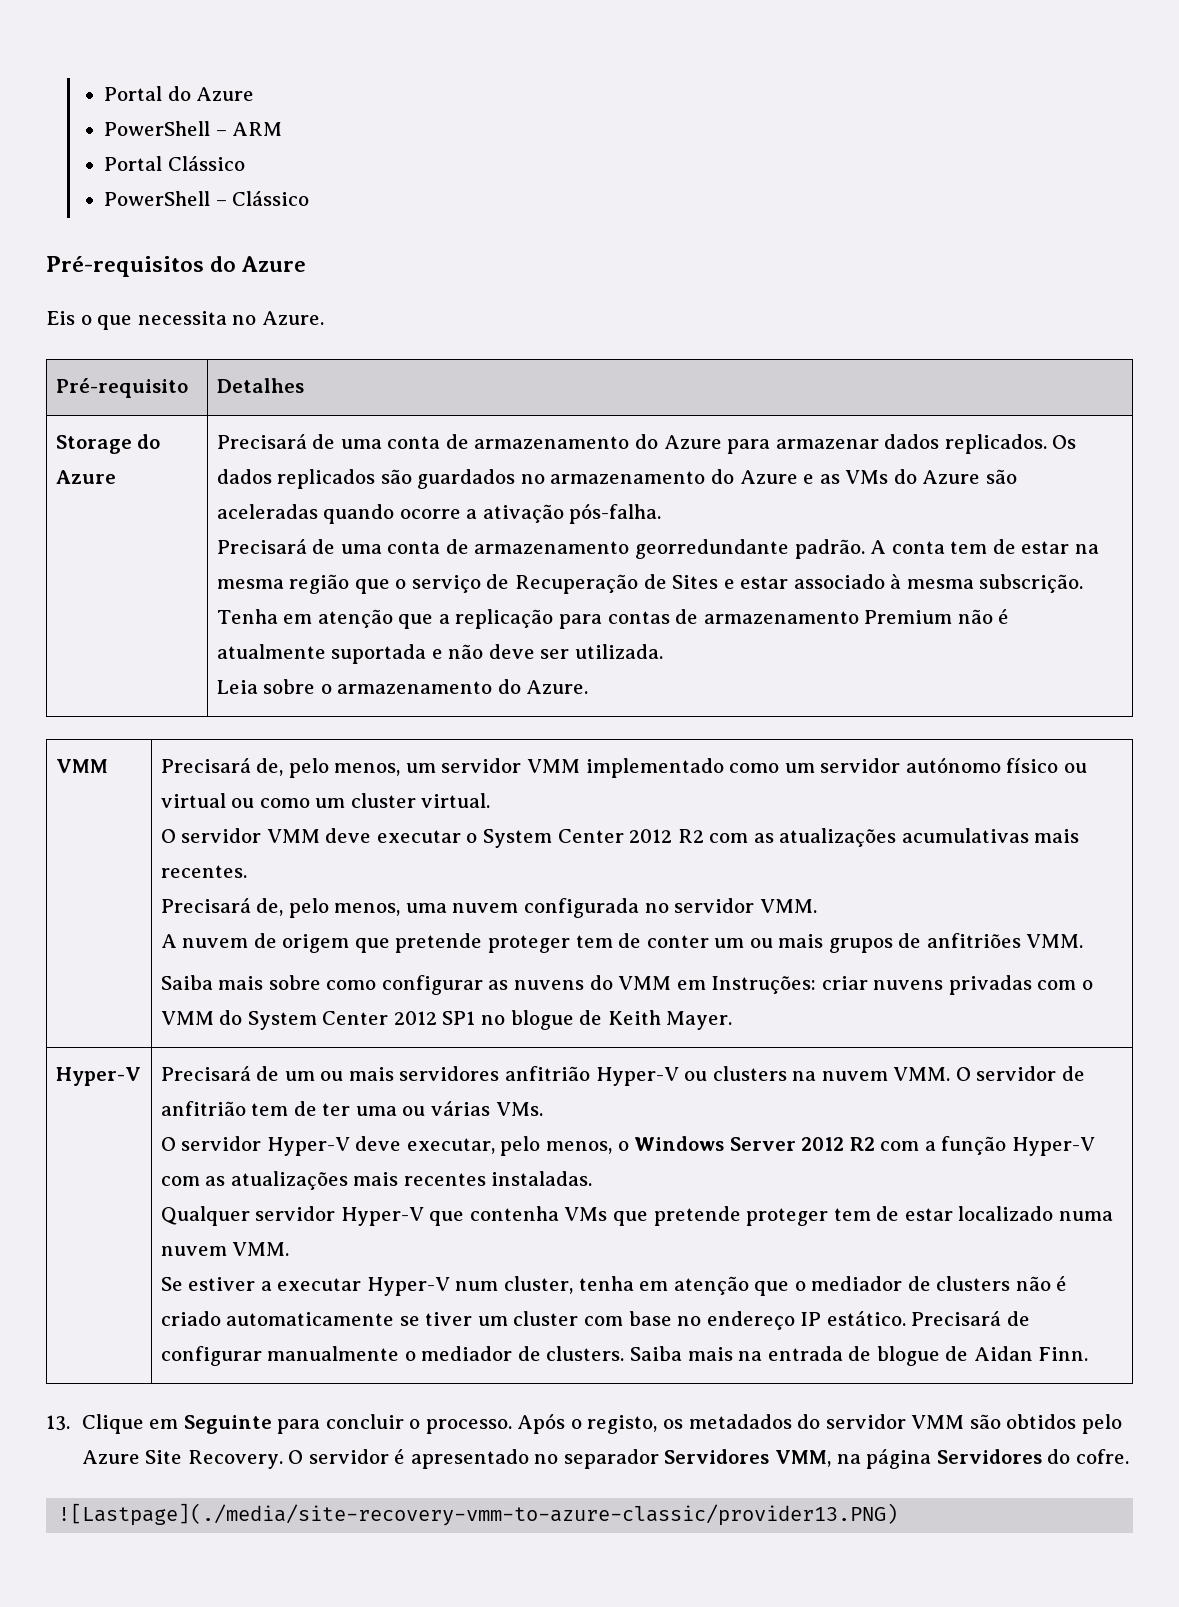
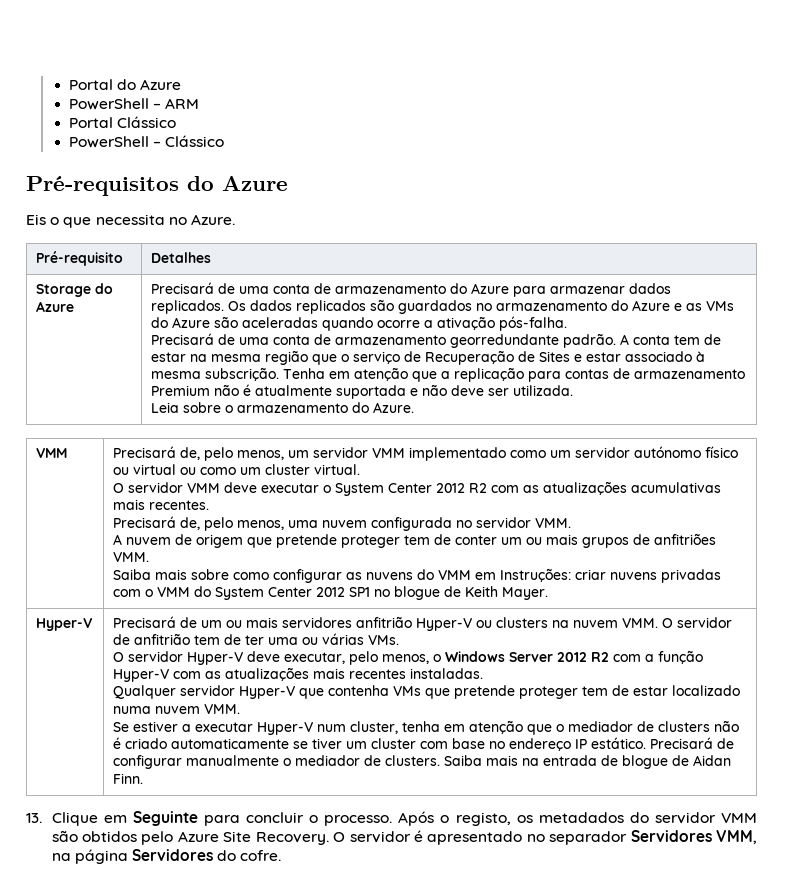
[58,1503,899,1526] // ![Lastpage](./media/site-recovery-vmm-to-azure-classic/provider13.PNG) -> (282, 855) none

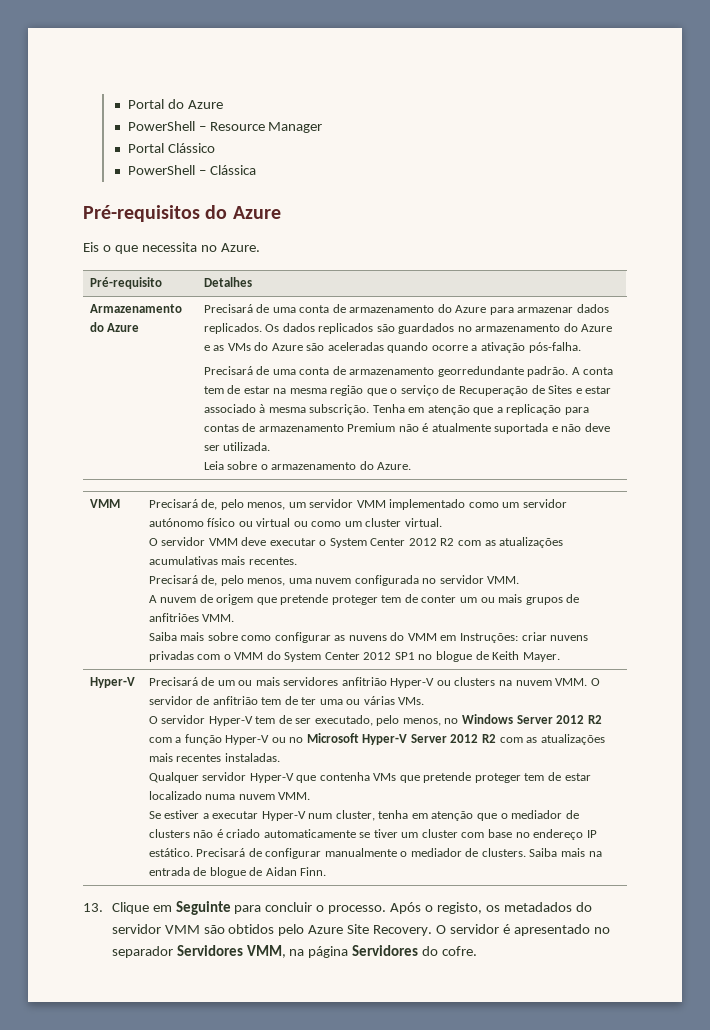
[165,98,200,109] ARM -> [209,122,323,133] Resource Manager
[165,135,225,147] Clássico -> [209,165,256,175] Clássica
[36,284,92,297] Storage -> [89,304,182,313] Armazenamento
[247,651,442,665] deve executar, pelo menos, o -> [255,715,459,726] tem de ser executado, pelo menos, no
(170, 675) none -> [271,733,496,745] ou no Microsoft Hyper-V Server 2012 R2

